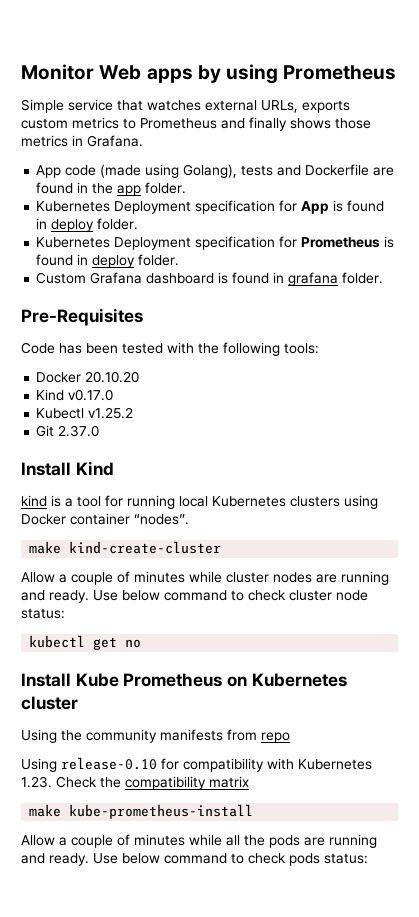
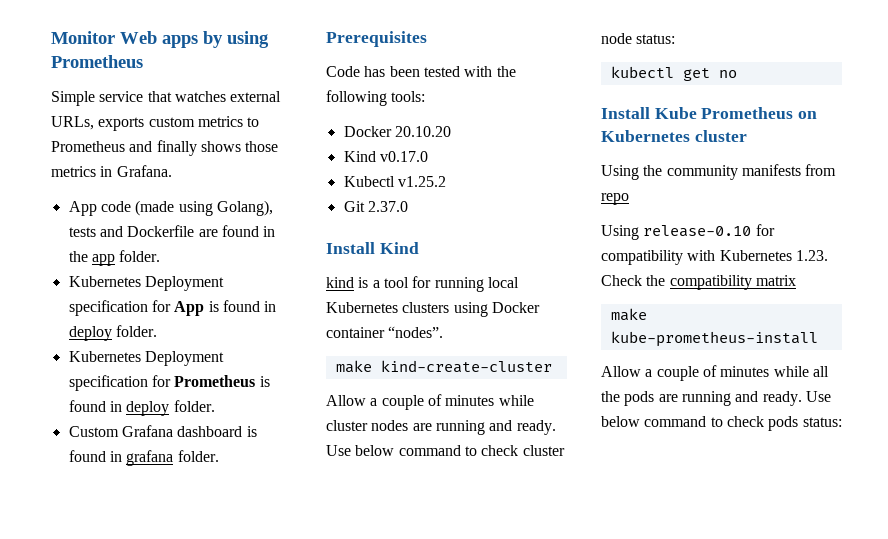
[21,308,143,326] Pre-Requisites -> [326,31,427,47] Prerequisites

